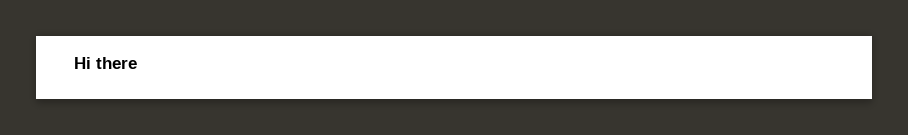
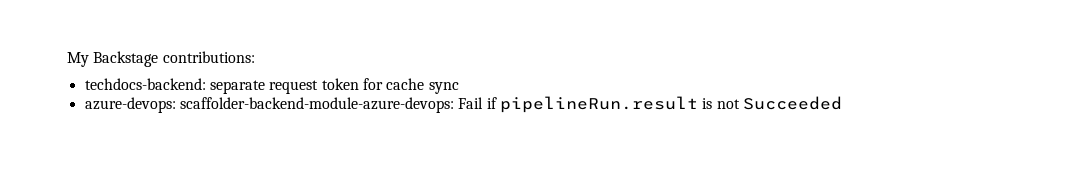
[74,57,137,69] Hi there -> [67,51,255,67] [84,78,459,94] [84,96,842,113] My Backstage contributions: // techdocs-backend: separate request token for cache sync // azure-devops: scaffolder-backend-module-azure-devops: Fail if pipelineRun.result is not Succeeded

